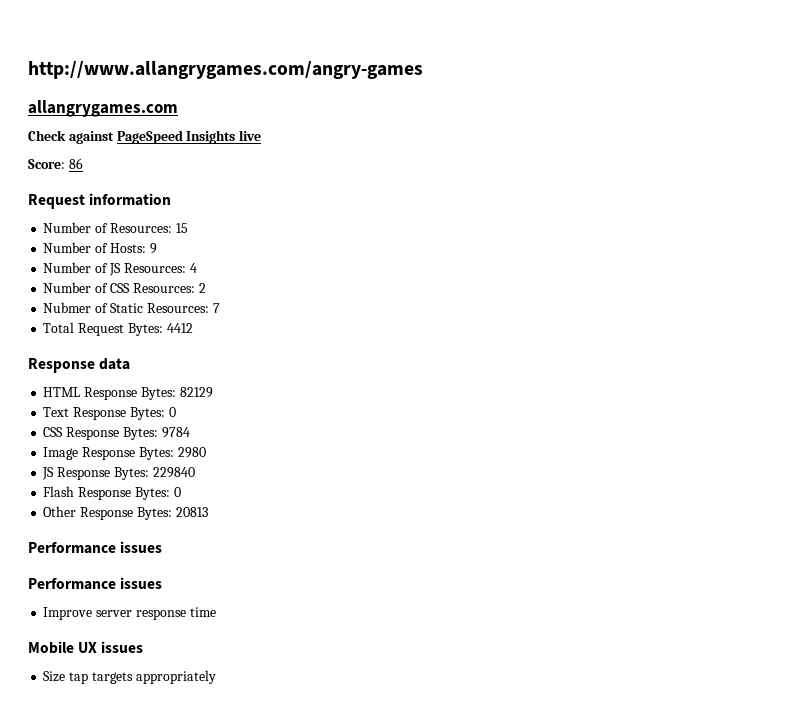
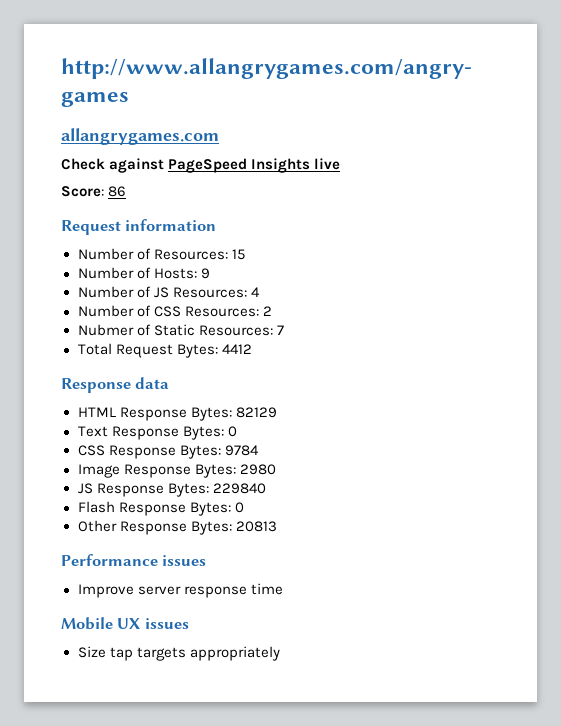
[28,577,163,590] // Performance issues -> (207, 560) none

